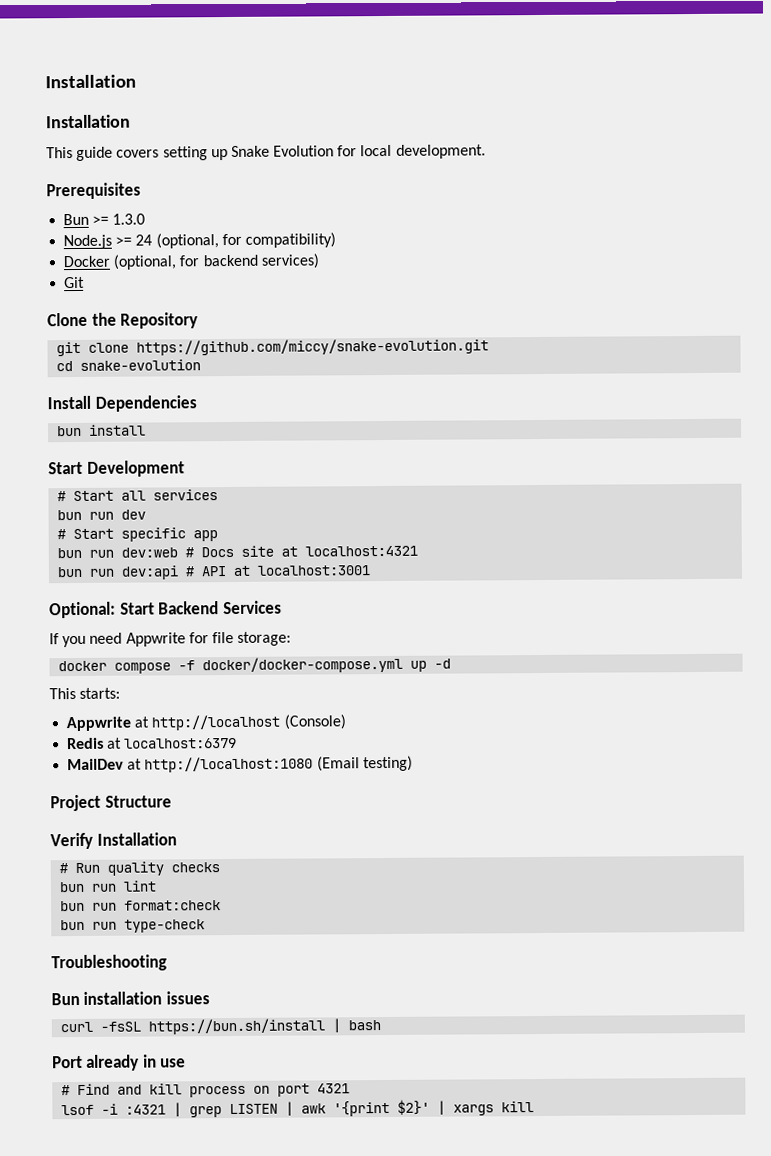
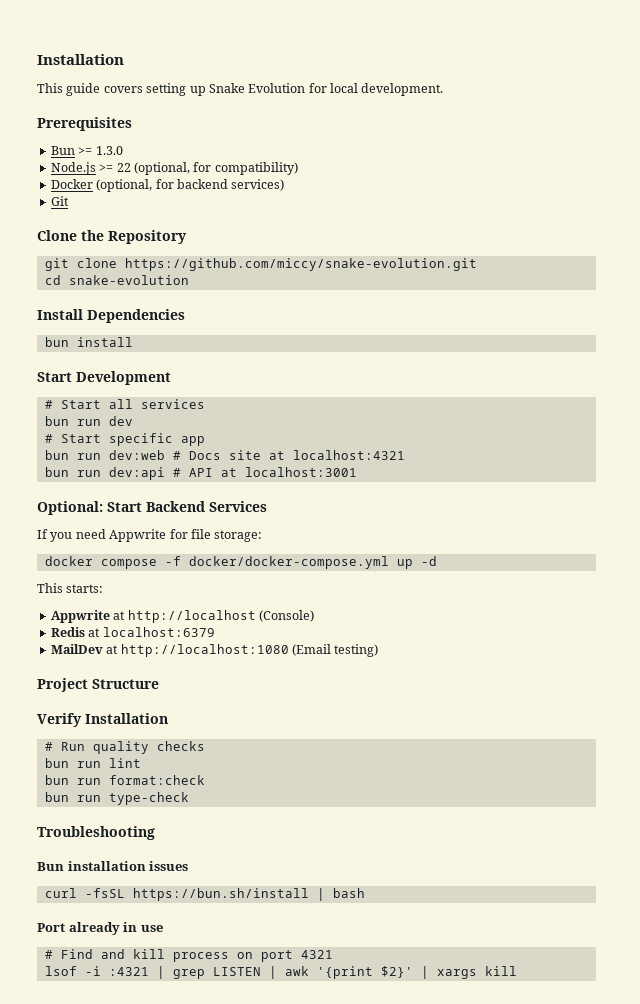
[45,74,136,89] [46,114,131,129] Installation // Installation -> [37,54,124,65] Installation
[135,234,153,246] 24 -> [116,163,131,172] 22

